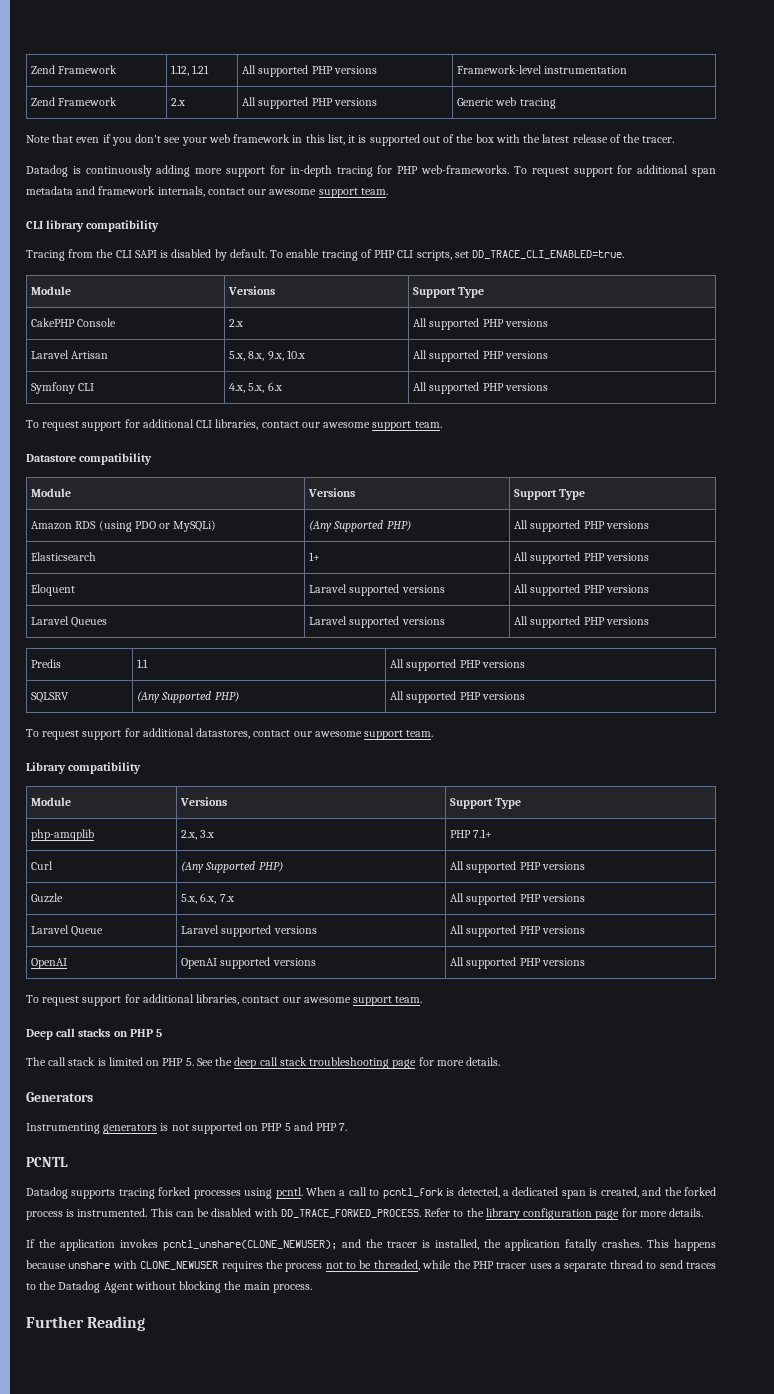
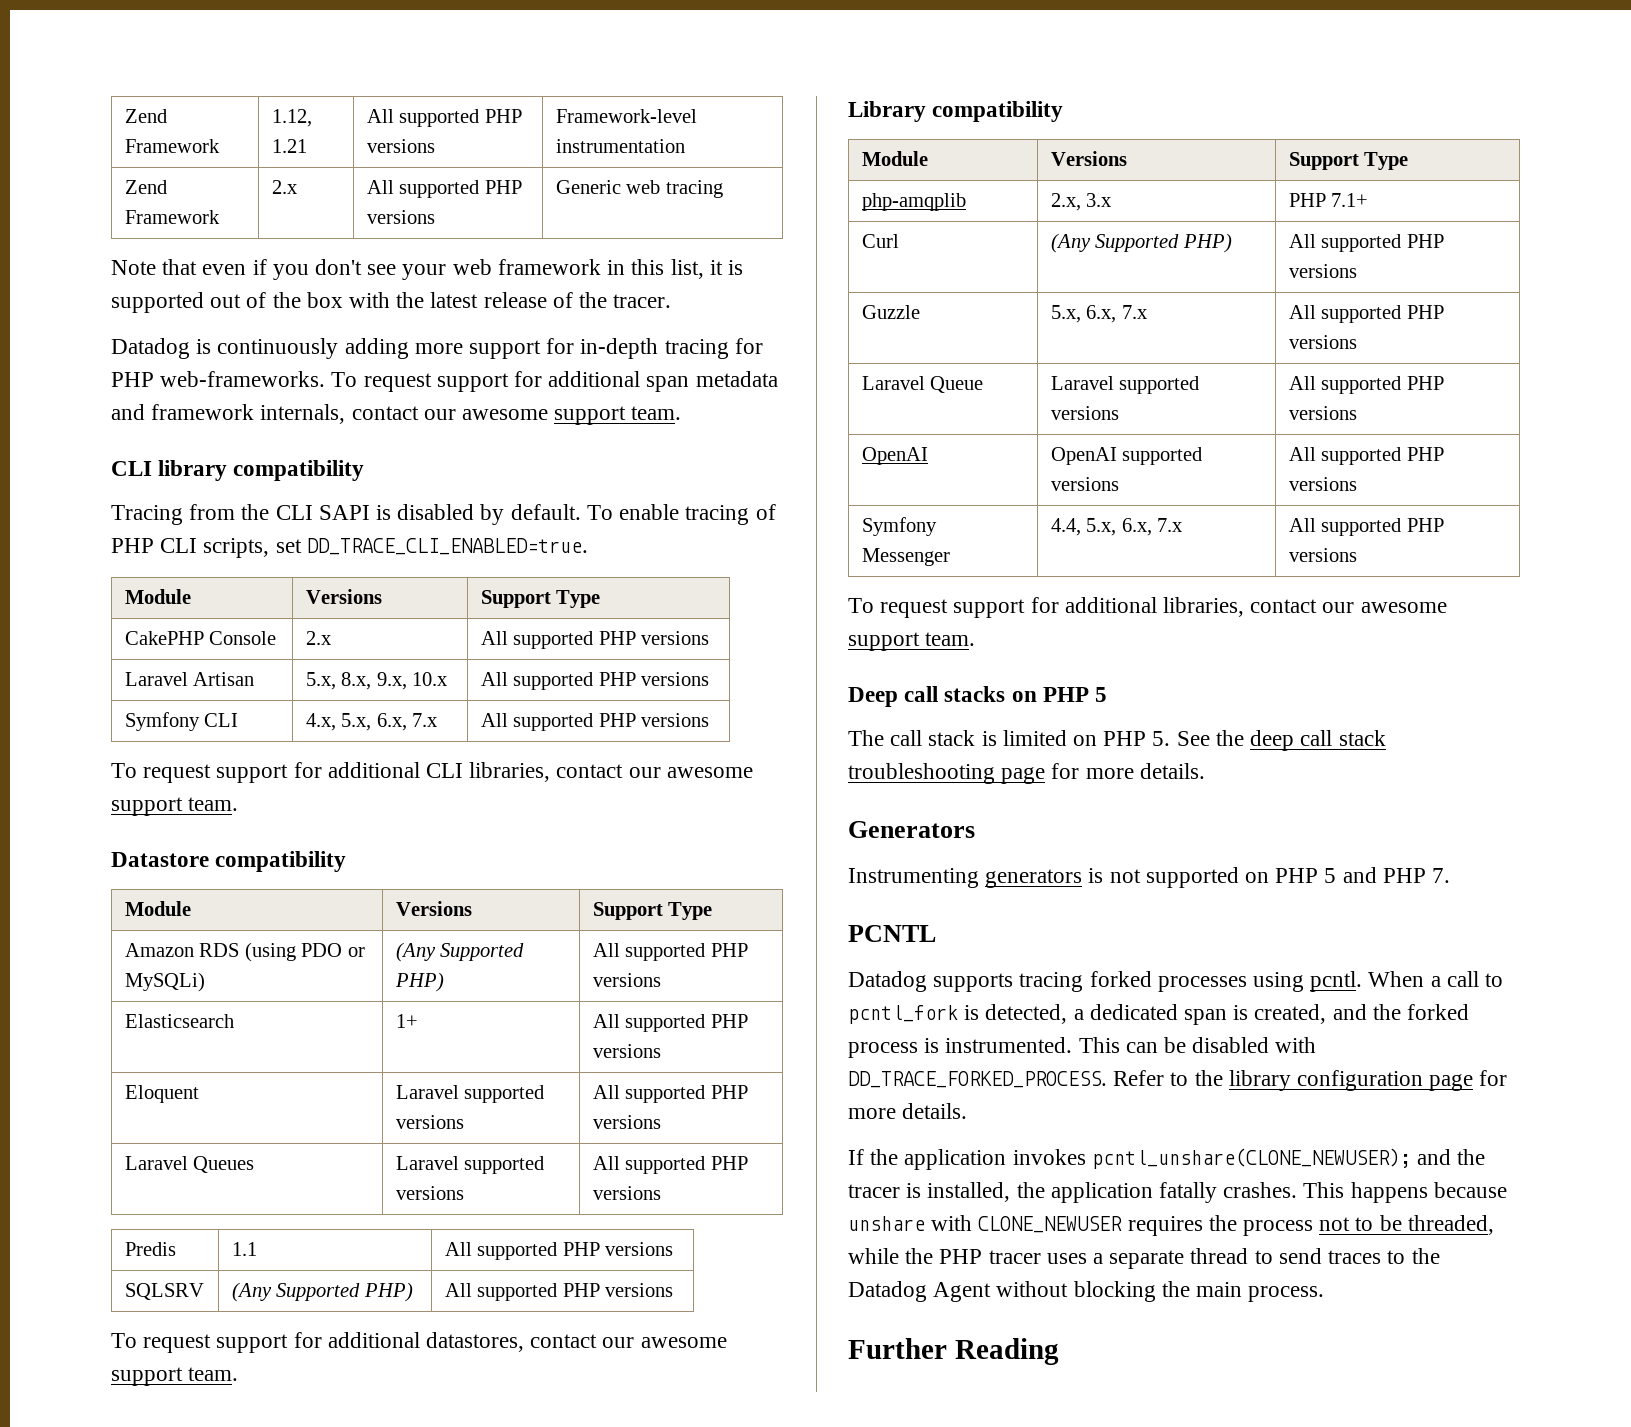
[267,382,282,391] 6.x -> [376,713,438,731] 6.x, 7.x
(585, 962) none -> [861,517,937,536] [861,548,950,566] [1050,518,1183,536] [1288,518,1444,536] [1288,548,1357,562] // Symfony Messenger | 4.4, 5.x, 6.x, 7.x | All supported PHP versions

